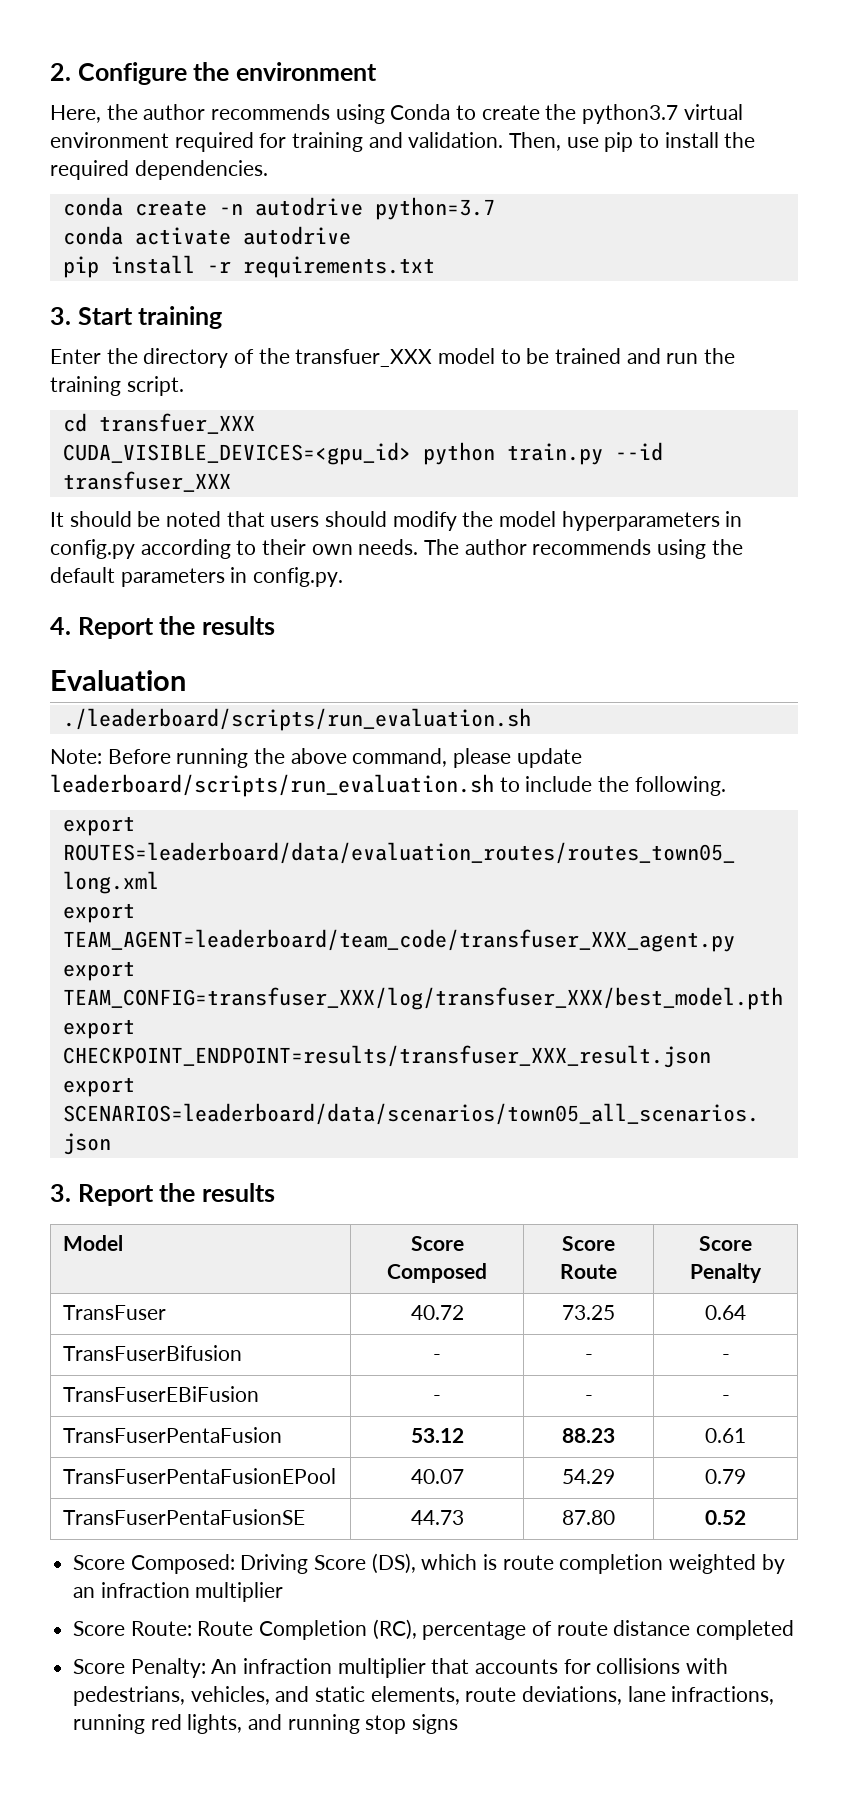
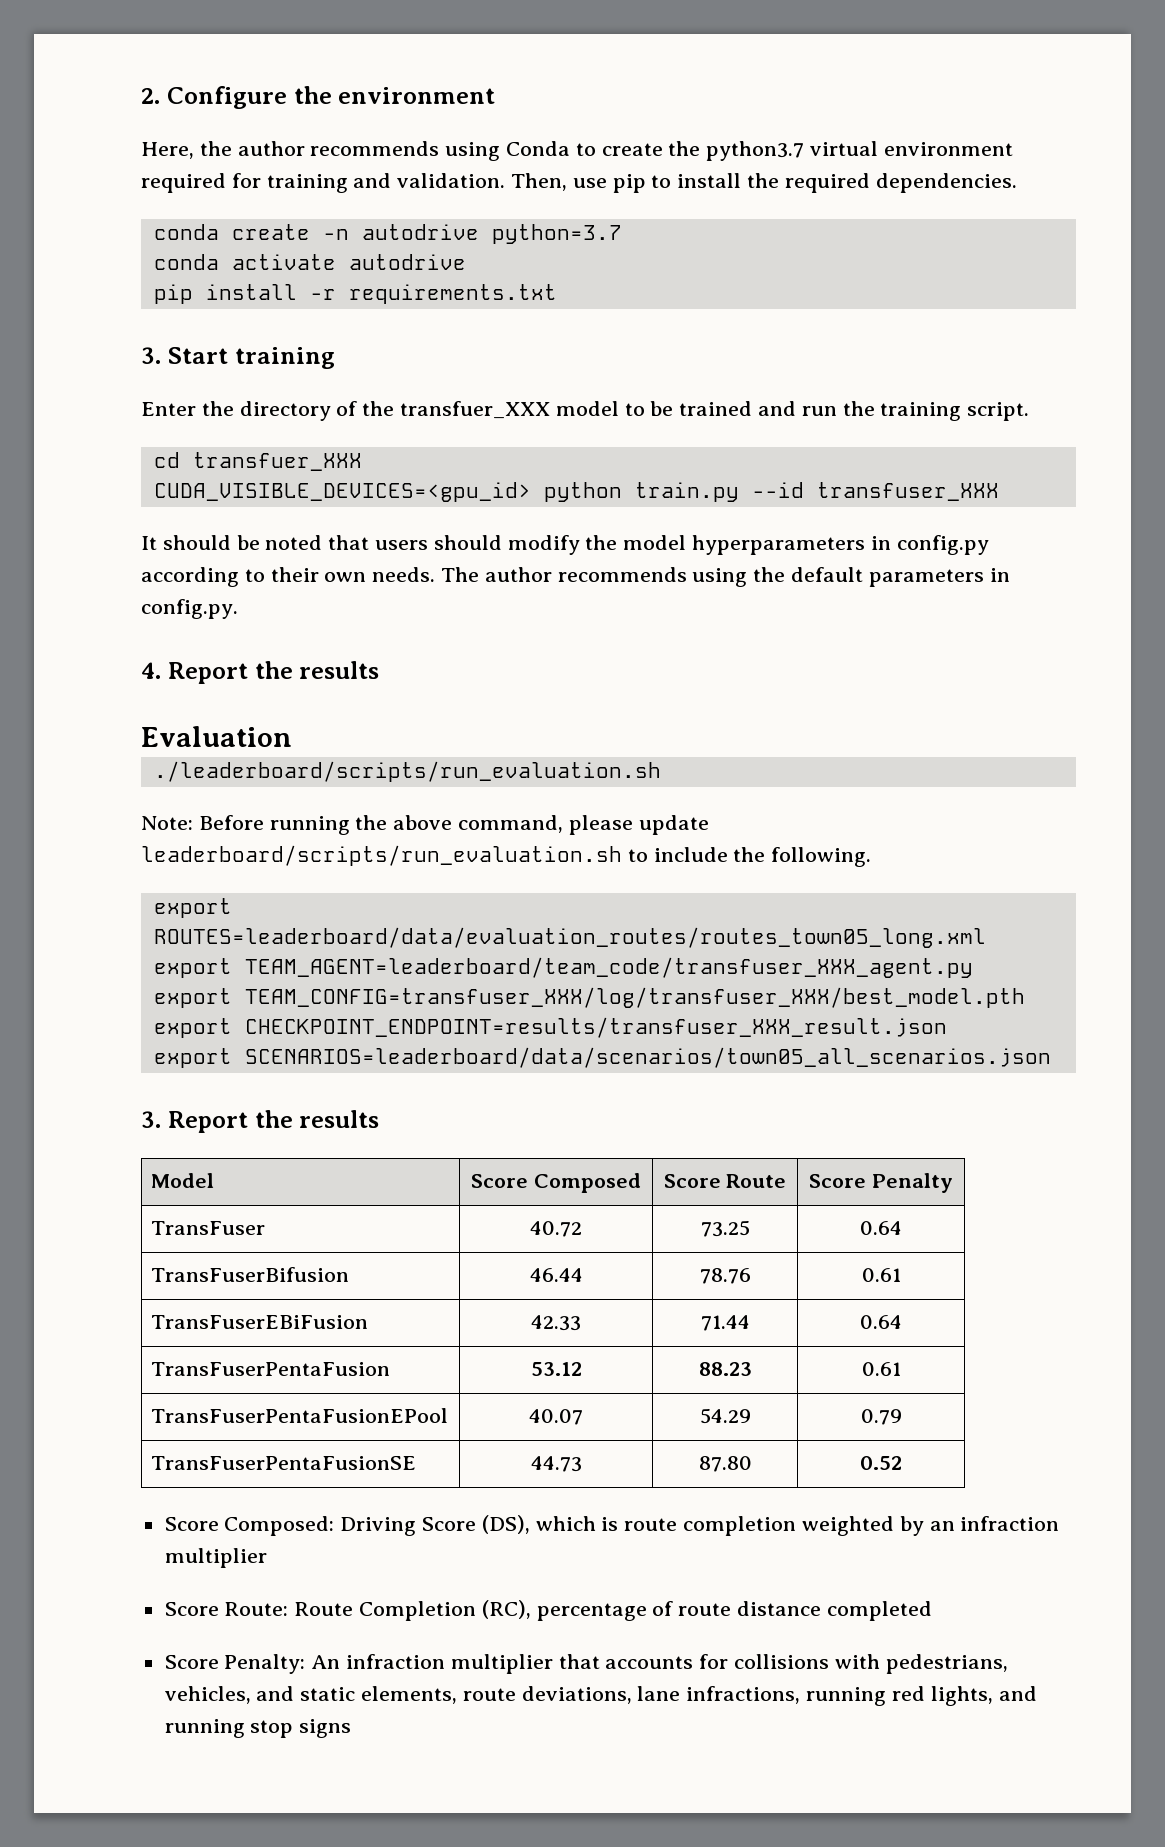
[433,1354,441,1361] [584,1354,593,1361] [721,1354,730,1361] [63,1386,260,1402] [433,1395,441,1402] [584,1395,593,1402] [721,1395,730,1402] - | - | - // TransFuserEBiFusion | - | - | - -> [529,1268,583,1282] [699,1268,751,1284] [861,1268,901,1282] [151,1315,369,1329] [531,1315,581,1331] [700,1315,750,1331] [860,1315,902,1329] 46.44 | 78.76 | 0.61 // TransFuserEBiFusion | 42.33 | 71.44 | 0.64

